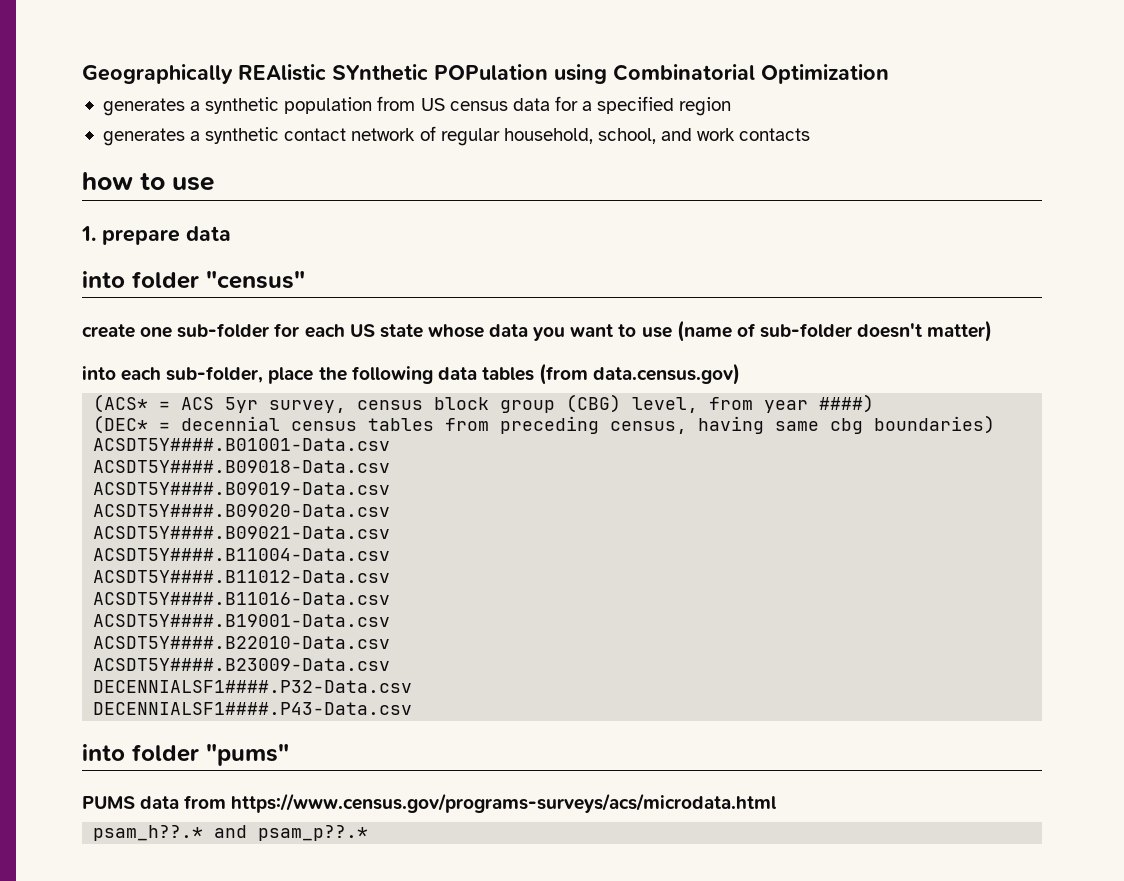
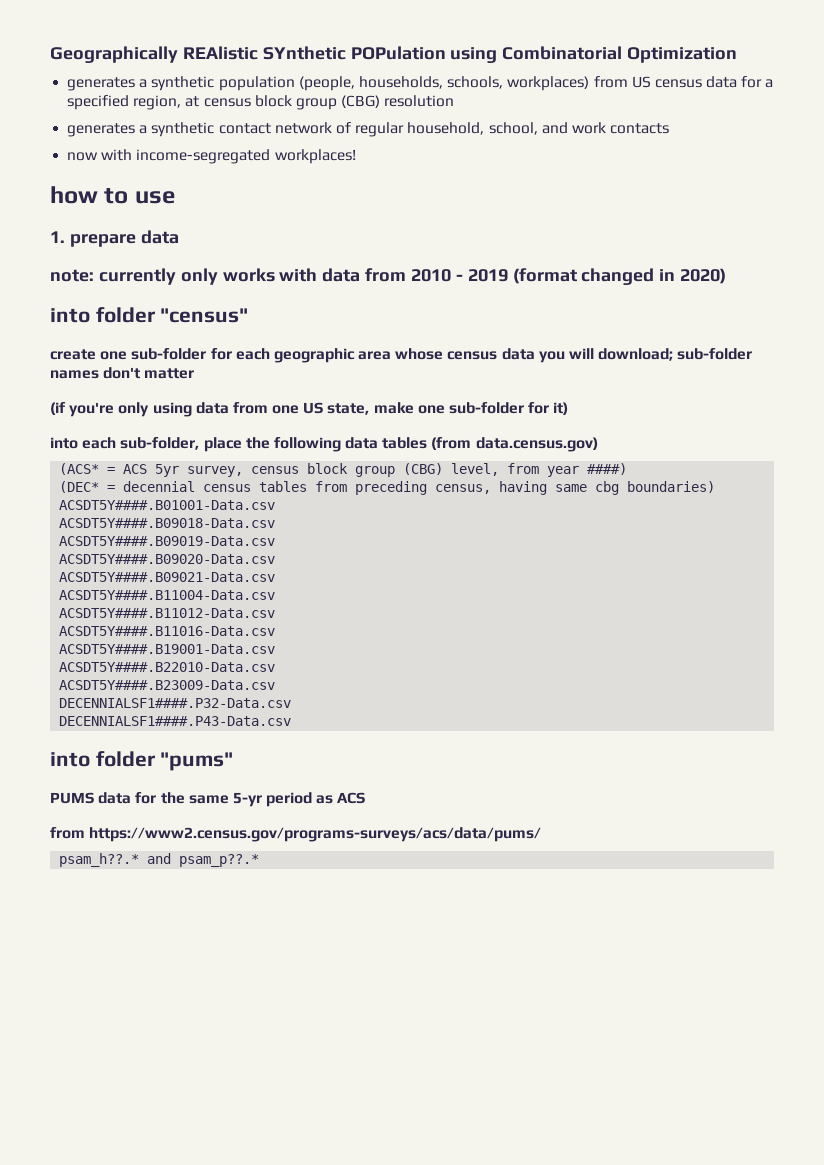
(373, 105) none -> [298,76,590,91] (people, households, schools, workplaces)
[679,97,732,116] region -> [133,95,455,110] region, at census block group (CBG) resolution
(811, 134) none -> [67,149,356,164] // now with income-segregated workplaces!
(231, 233) none -> [50,268,727,285] // note: currently only works with data from 2010 - 2019 (format changed in 2020)
[349,320,993,342] US state whose data you want to use (name of sub-folder doesn't matter) -> [273,348,753,363] [50,367,195,379] [50,402,569,417] geographic area whose census data you will download; sub-folder names don't matter // (if you're only using data from one US state, make one sub-folder for it)
[184,793,778,813] from https://www.census.gov/programs-surveys/acs/microdata.html -> [135,792,366,807] [50,827,542,842] for the same 5-yr period as ACS // from https://www2.census.gov/programs-surveys/acs/data/pums/

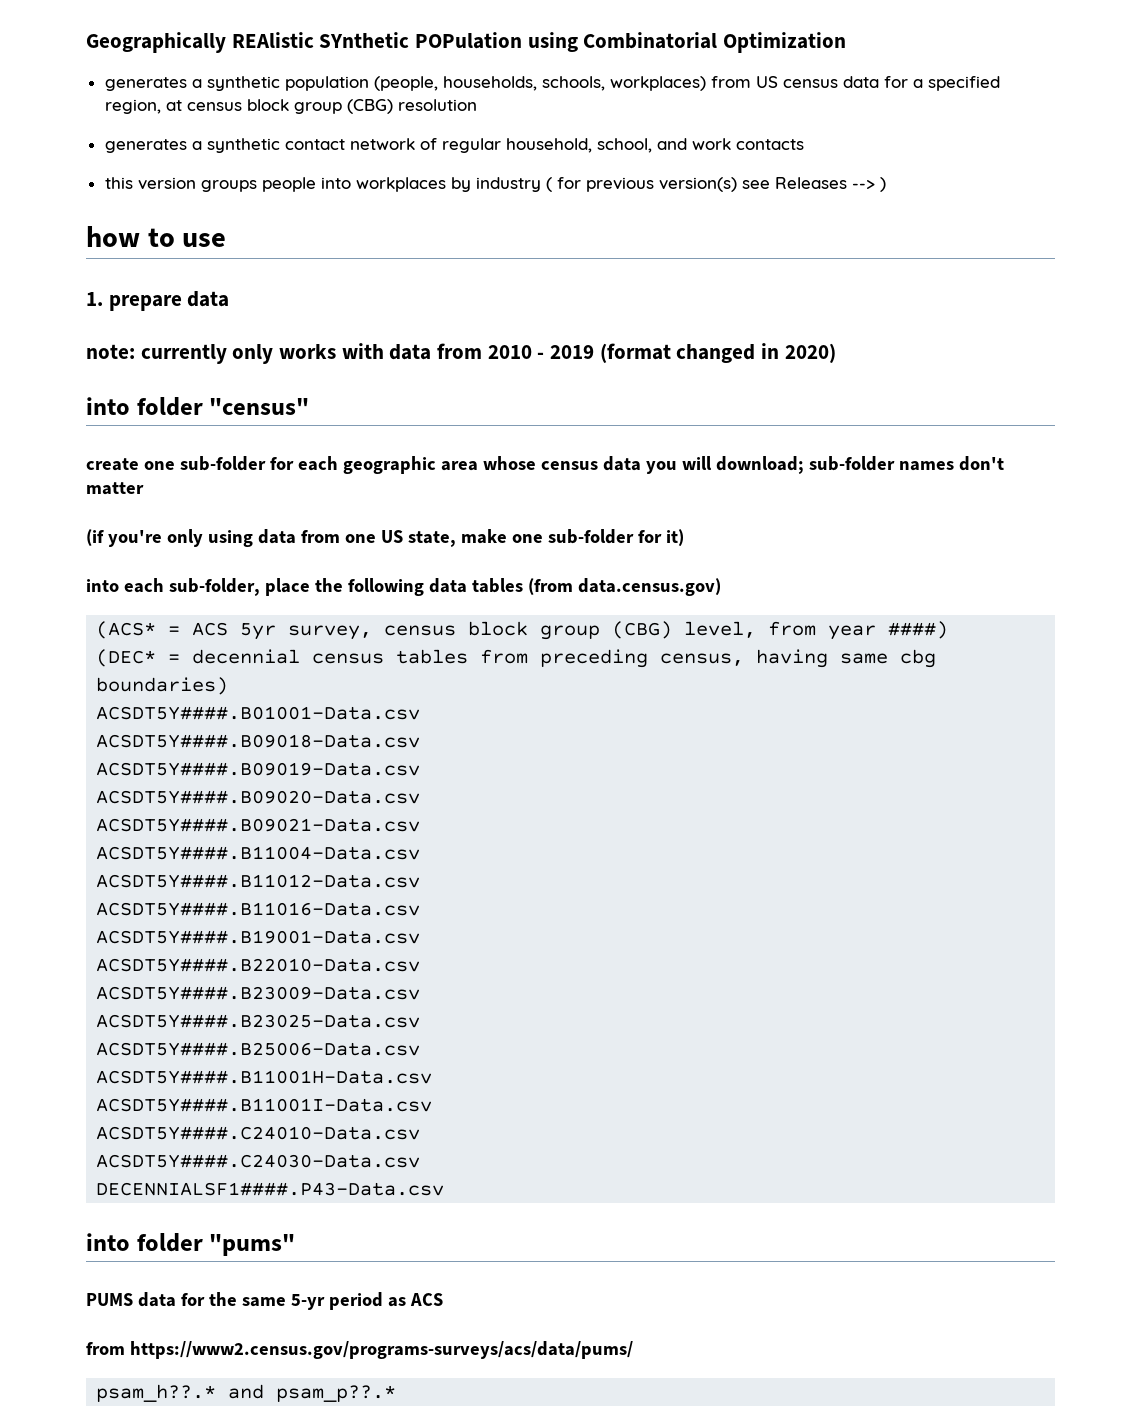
[67,149,356,164] now with income-segregated workplaces! -> [104,177,886,192] this version groups people into workplaces by industry ( for previous version(s) see Releases --> )
[59,698,292,708] DECENNIALSF1####.P32-Data.csv -> [96,1014,421,1028] [96,1042,421,1056] [96,1070,433,1084] [96,1098,433,1112] [96,1126,421,1140] [96,1154,421,1168] ACSDT5Y####.B23025-Data.csv // ACSDT5Y####.B25006-Data.csv // ACSDT5Y####.B11001H-Data.csv // ACSDT5Y####.B11001I-Data.csv // ACSDT5Y####.C24010-Data.csv // ACSDT5Y####.C24030-Data.csv

